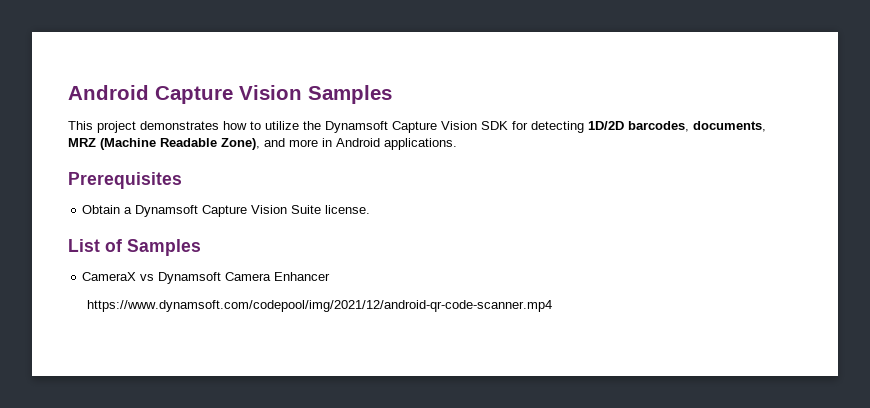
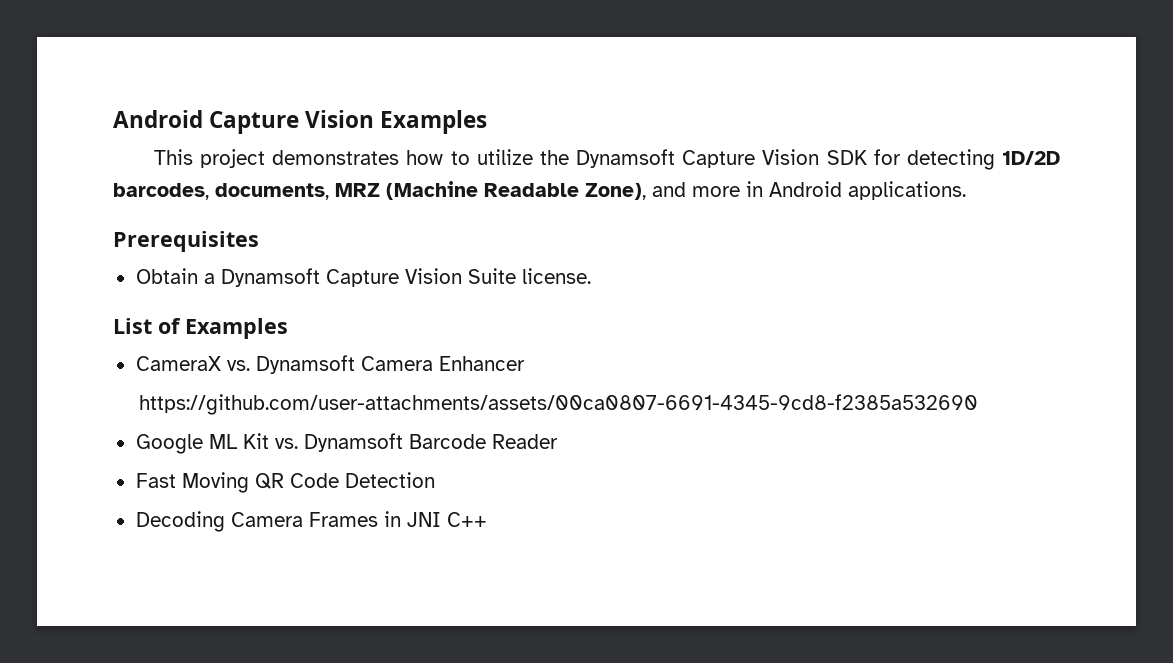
[308,85,392,104] Samples -> [380,110,488,134] Examples
[127,239,201,256] Samples -> [185,318,288,339] Examples
[140,274,155,281] vs -> [226,360,250,371] vs.
[87,300,553,312] https://www.dynamsoft.com/codepool/img/2021/12/android-qr-code-scanner.mp4 -> [139,394,979,415] [135,433,558,454] [135,472,435,493] [135,511,487,532] https://github.com/user-attachments/assets/00ca0807-6691-4345-9cd8-f2385a532690 // Google ML Kit vs. Dynamsoft Barcode Reader // Fast Moving QR Code Detection // Decoding Camera Frames in JNI C++

